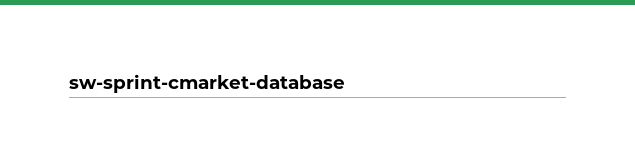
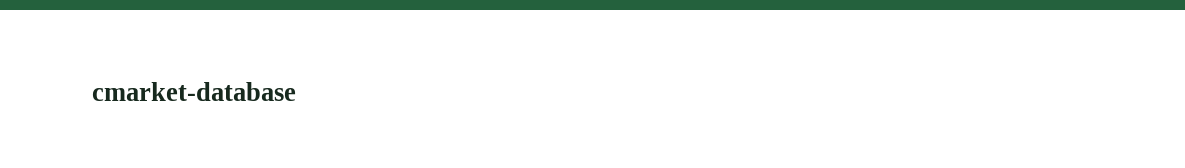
[69,74,345,93] sw-sprint-cmarket-database -> [92,82,296,101] cmarket-database

